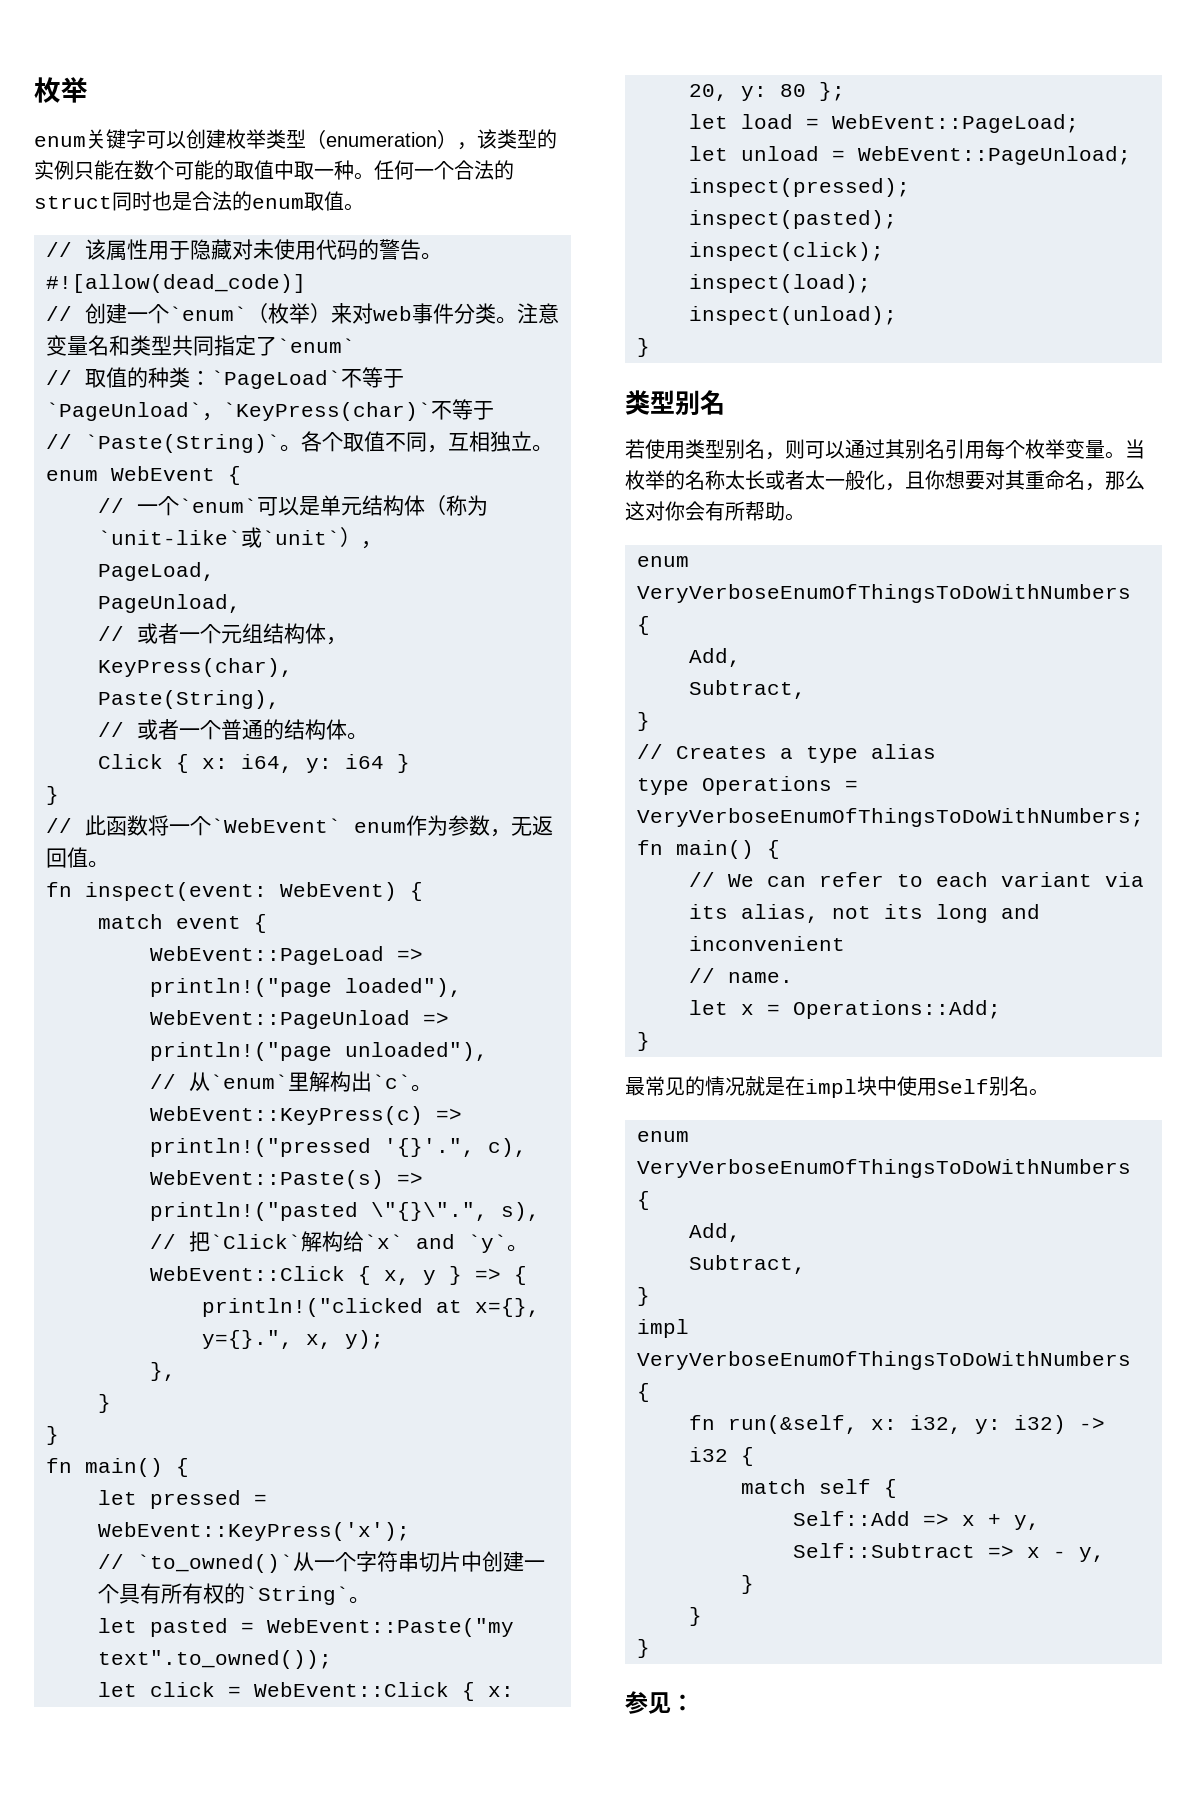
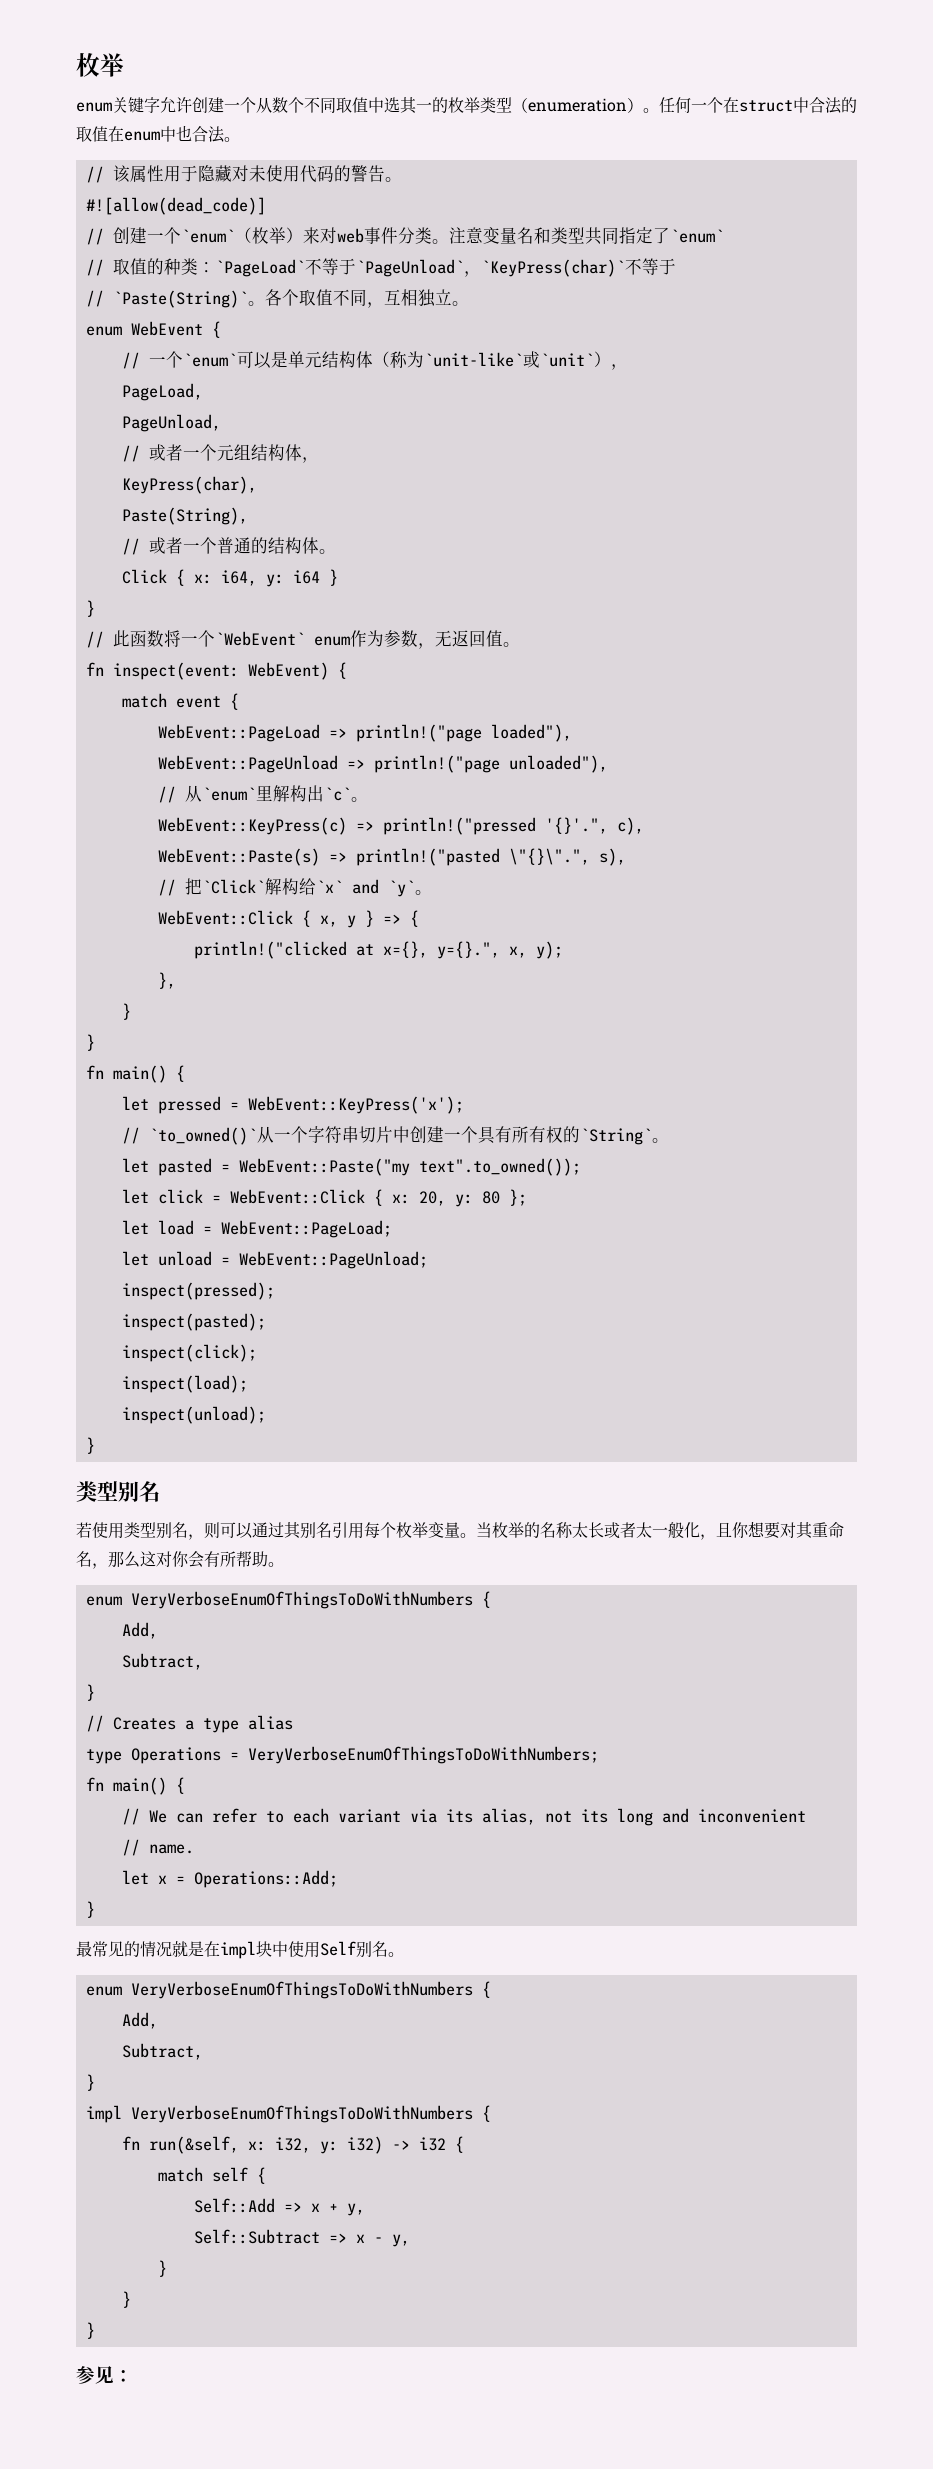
[146,129,557,150] [34,160,514,180] [34,191,344,211] 可以创建枚举类型（enumeration），该类型的实例只能在数个可能的取值中取一种。任何一个合法的struct同时也是合法的enum取值 -> [160,97,857,114] [76,125,225,143] 允许创建一个从数个不同取值中选其一的枚举类型（enumeration）。任何一个在struct中合法的取值在enum中也合法

